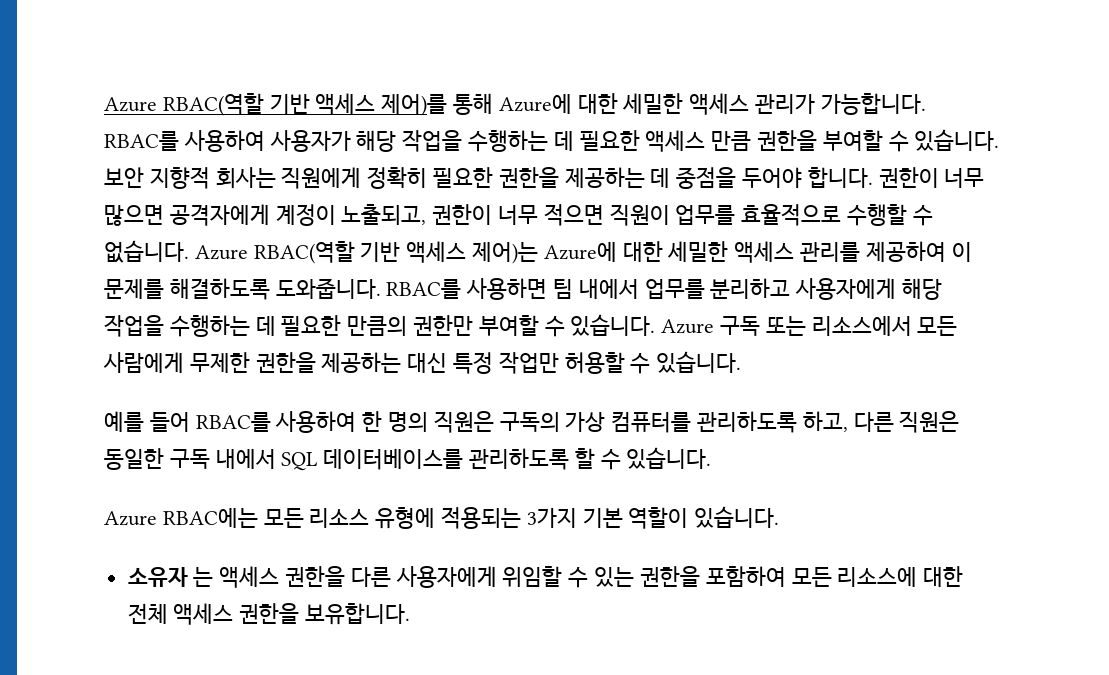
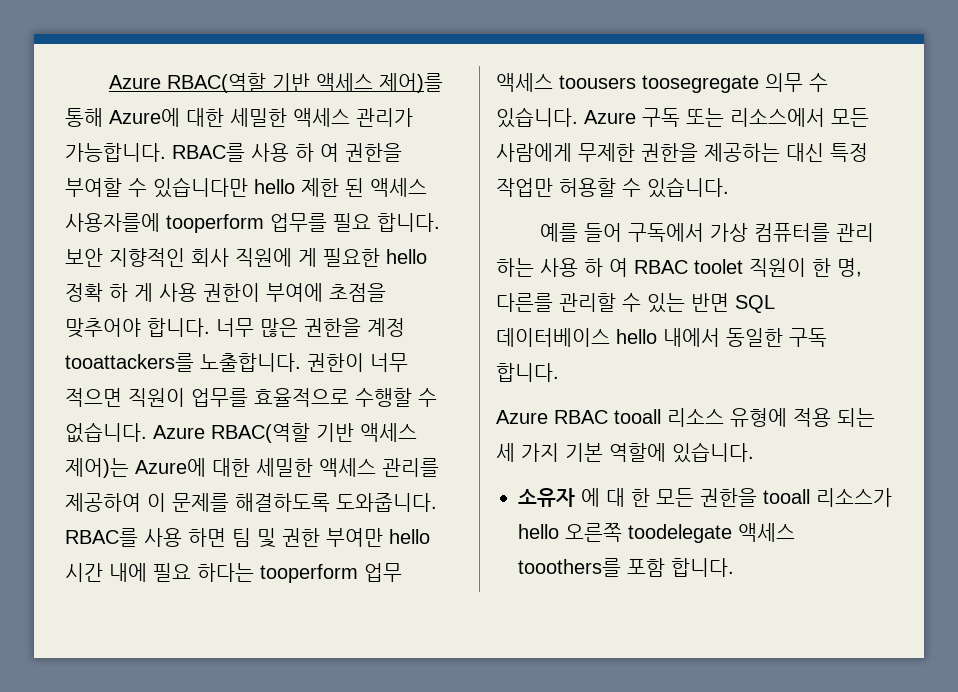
[183,129,1000,152] [104,167,985,189] [104,204,427,226] 사용하여 사용자가 해당 작업을 수행하는 데 필요한 액세스 만큼 권한을 부여할 수 있습니다. 보안 지향적 회사는 직원에게 정확히 필요한 권한을 제공하는 데 중점을 두어야 합니다. 권한이 너무 많으면 공격자에게 계정이 노출되고, -> [251,143,402,162] [65,177,427,198] [65,213,440,233] [65,248,427,267] [65,283,386,302] [65,318,405,338] [65,353,301,372] 사용 하 여 권한을 부여할 수 있습니다만 hello 제한 된 액세스 사용자를에 tooperform 업무를 필요 합니다. 보안 지향적인 회사 직원에 게 필요한 hello 정확 하 게 사용 권한이 부여에 초점을 맞추어야 합니다. 너무 많은 권한을 계정 tooattackers를 노출합니다.
[466,278,943,300] [104,315,539,337] 사용하면 팀 내에서 업무를 분리하고 사용자에게 해당 작업을 수행하는 데 필요한 만큼의 권한만 부여할 -> [144,528,430,548] [65,563,402,583] [496,73,803,93] 사용 하면 팀 및 권한 부여만 hello 시간 내에 필요 하다는 tooperform 업무 액세스 toousers toosegregate 의무
[195,411,960,433] [104,447,712,471] [104,506,780,529] [127,566,964,588] [127,603,411,625] RBAC를 사용하여 한 명의 직원은 구독의 가상 컴퓨터를 관리하도록 하고, 다른 직원은 동일한 구독 내에서 SQL 데이터베이스를 관리하도록 할 수 있습니다. // Azure RBAC에는 모든 리소스 유형에 적용되는 3가지 기본 역할이 있습니다. // 소유자 는 액세스 권한을 다른 사용자에게 위임할 수 있는 권한을 포함하여 모든 리소스에 대한 전체 액세스 권한을 보유합니다. -> [627,223,874,242] [496,258,862,277] [496,293,775,313] [496,328,827,347] [496,363,559,382] [496,408,875,427] [496,442,754,463] [518,488,892,507] [518,523,795,543] [518,558,734,577] 구독에서 가상 컴퓨터를 관리 하는 사용 하 여 RBAC toolet 직원이 한 명, 다른를 관리할 수 있는 반면 SQL 데이터베이스 hello 내에서 동일한 구독 합니다. // Azure RBAC tooall 리소스 유형에 적용 되는 세 가지 기본 역할에 있습니다. // 소유자 에 대 한 모든 권한을 tooall 리소스가 hello 오른쪽 toodelegate 액세스 tooothers를 포함 합니다.

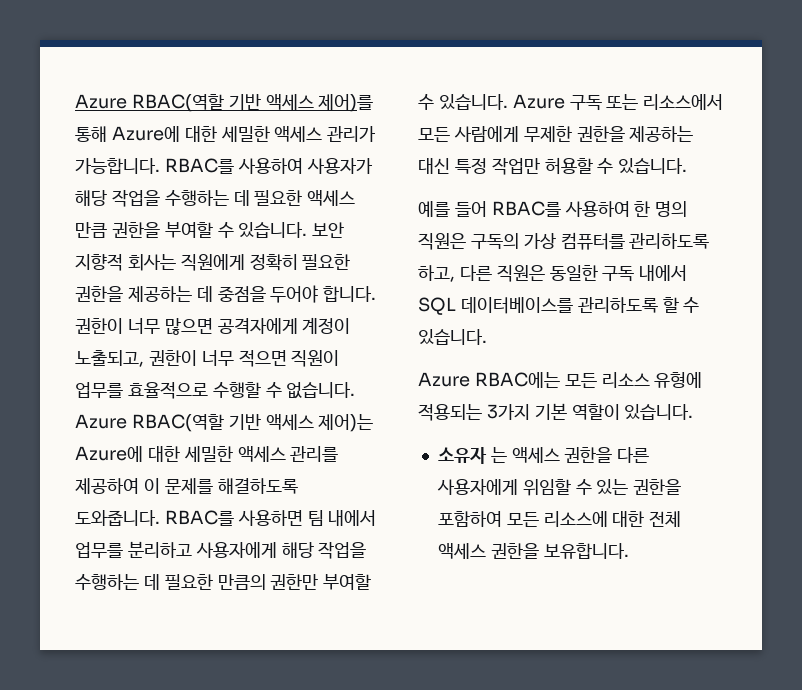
[251,143,402,162] [65,177,427,198] [65,213,440,233] [65,248,427,267] [65,283,386,302] [65,318,405,338] [65,353,301,372] 사용 하 여 권한을 부여할 수 있습니다만 hello 제한 된 액세스 사용자를에 tooperform 업무를 필요 합니다. 보안 지향적인 회사 직원에 게 필요한 hello 정확 하 게 사용 권한이 부여에 초점을 맞추어야 합니다. 너무 많은 권한을 계정 tooattackers를 노출합니다. -> [237,158,373,174] [75,189,356,207] [75,222,345,238] [75,254,351,271] [75,285,377,303] [75,317,351,335] [75,350,144,367] 사용하여 사용자가 해당 작업을 수행하는 데 필요한 액세스 만큼 권한을 부여할 수 있습니다. 보안 지향적 회사는 직원에게 정확히 필요한 권한을 제공하는 데 중점을 두어야 합니다. 권한이 너무 많으면 공격자에게 계정이 노출되고,
[144,528,430,548] [65,563,402,583] [496,73,803,93] 사용 하면 팀 및 권한 부여만 hello 시간 내에 필요 하다는 tooperform 업무 액세스 toousers toosegregate 의무 -> [237,510,377,526] [75,541,367,559] [75,574,372,590] 사용하면 팀 내에서 업무를 분리하고 사용자에게 해당 작업을 수행하는 데 필요한 만큼의 권한만 부여할
[627,223,874,242] [496,258,862,277] [496,293,775,313] [496,328,827,347] [496,363,559,382] [496,408,875,427] [496,442,754,463] [518,488,892,507] [518,523,795,543] [518,558,734,577] 구독에서 가상 컴퓨터를 관리 하는 사용 하 여 RBAC toolet 직원이 한 명, 다른를 관리할 수 있는 반면 SQL 데이터베이스 hello 내에서 동일한 구독 합니다. // Azure RBAC tooall 리소스 유형에 적용 되는 세 가지 기본 역할에 있습니다. // 소유자 에 대 한 모든 권한을 tooall 리소스가 hello 오른쪽 toodelegate 액세스 tooothers를 포함 합니다. -> [491,201,688,217] [418,232,710,250] [418,265,688,282] [418,297,700,315] [418,329,487,345] [418,372,703,388] [418,403,694,421] [437,447,650,464] [436,479,682,496] [437,511,682,527] [437,543,629,559] RBAC를 사용하여 한 명의 직원은 구독의 가상 컴퓨터를 관리하도록 하고, 다른 직원은 동일한 구독 내에서 SQL 데이터베이스를 관리하도록 할 수 있습니다. // Azure RBAC에는 모든 리소스 유형에 적용되는 3가지 기본 역할이 있습니다. // 소유자 는 액세스 권한을 다른 사용자에게 위임할 수 있는 권한을 포함하여 모든 리소스에 대한 전체 액세스 권한을 보유합니다.

